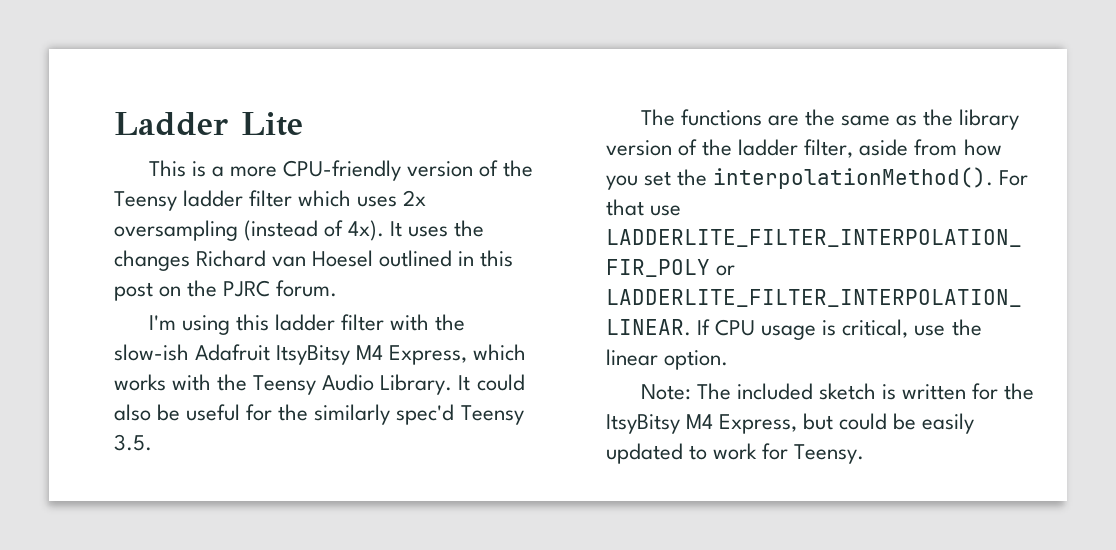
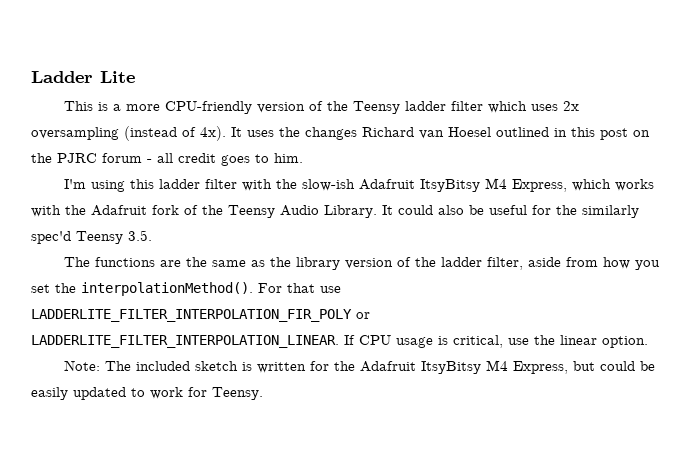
[276,280,338,297] forum. -> [102,153,303,166] forum - all credit goes to him.
(248, 382) none -> [91,205,223,216] Adafruit fork of the
(1035, 391) none -> [360,361,417,372] Adafruit

